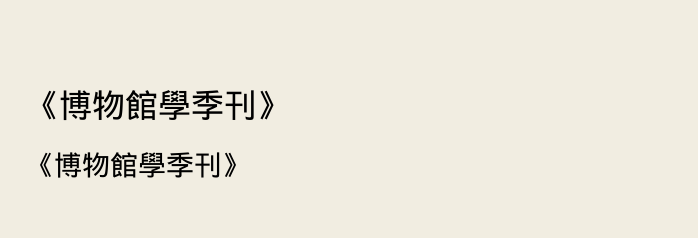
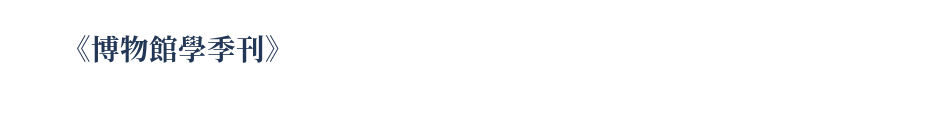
[26,90,290,121] [26,152,250,178] 《博物館學季刊》 // 《博物館學季刊》 -> [62,35,294,63] 《博物館學季刊》

